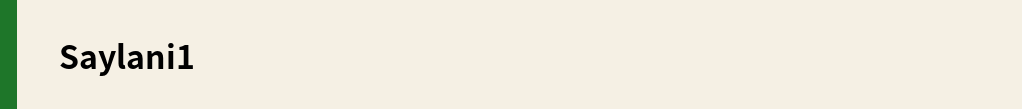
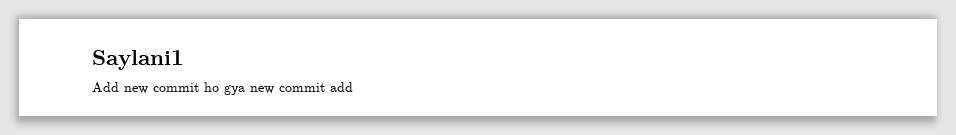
(195, 59) none -> [92,82,353,95] // Add new commit ho gya new commit add

